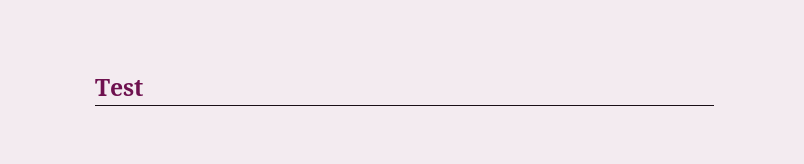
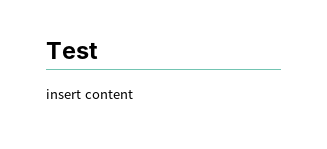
(143, 87) none -> [46,89,133,99] // insert content

